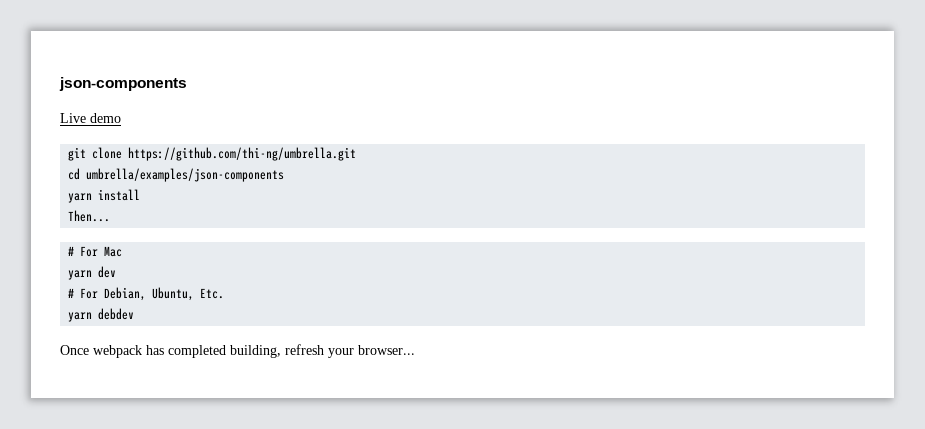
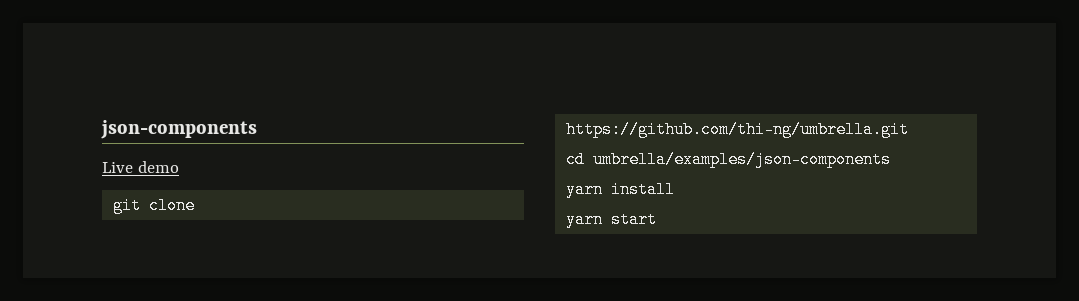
[68,210,111,222] [68,246,123,257] [68,266,117,280] [68,287,225,301] [68,308,135,322] [60,344,415,358] Then... // # For Mac // yarn dev // # For Debian, Ubuntu, Etc. // yarn debdev // Once webpack has completed building, refresh your browser... -> [566,211,658,228] yarn start

